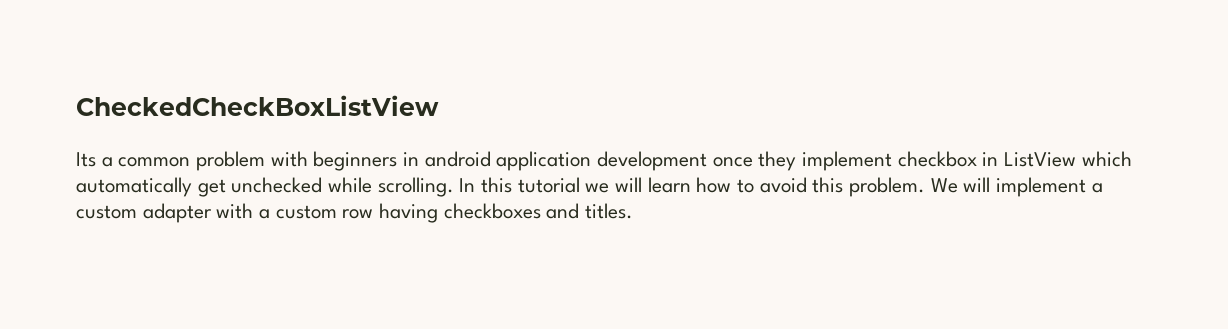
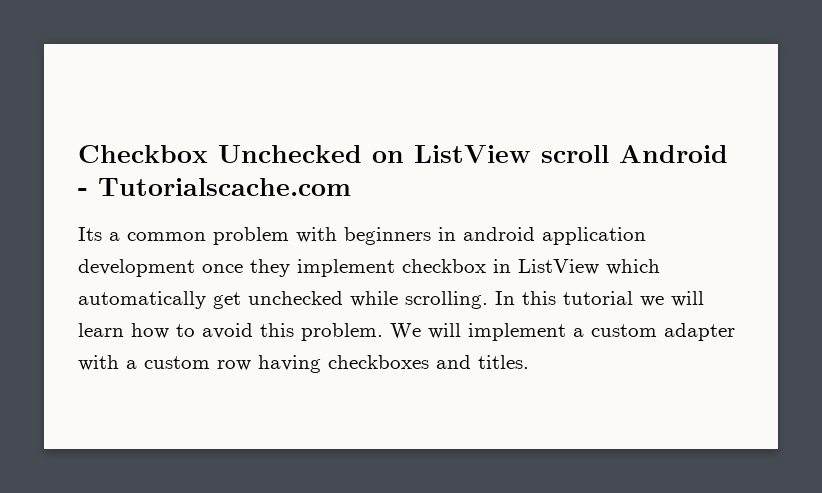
[76,95,439,116] CheckedCheckBoxListView -> [78,145,728,163] [78,178,351,196] Checkbox Unchecked on ListView scroll Android - Tutorialscache.com

